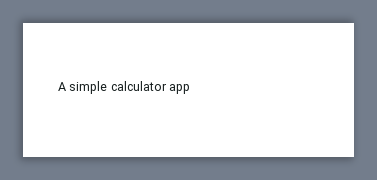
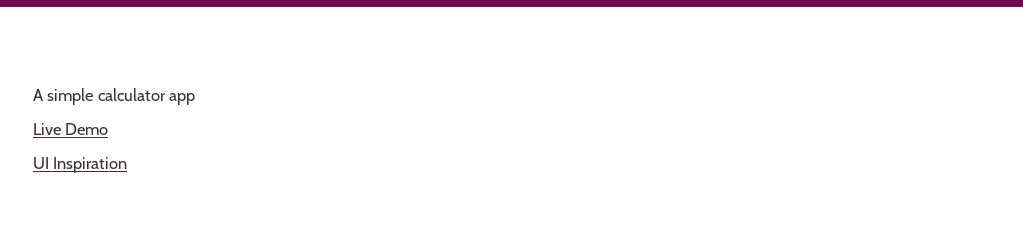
(191, 89) none -> [33,123,109,135] [33,157,128,173] // Live Demo // UI Inspiration

